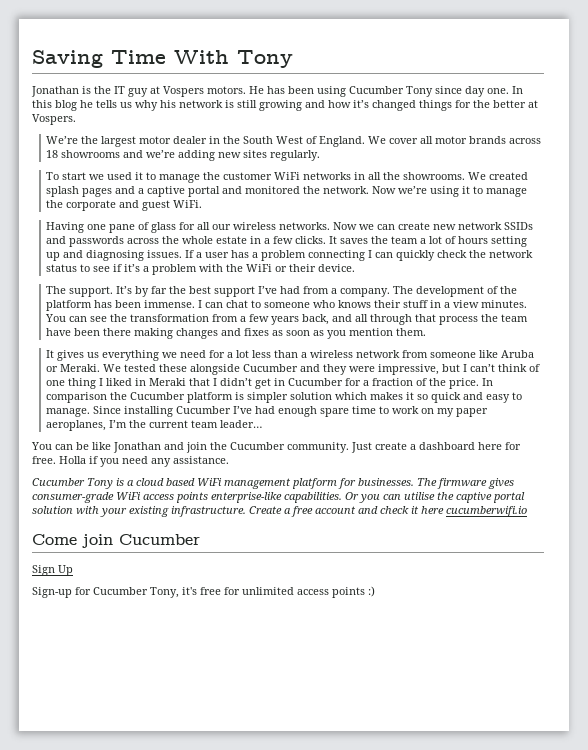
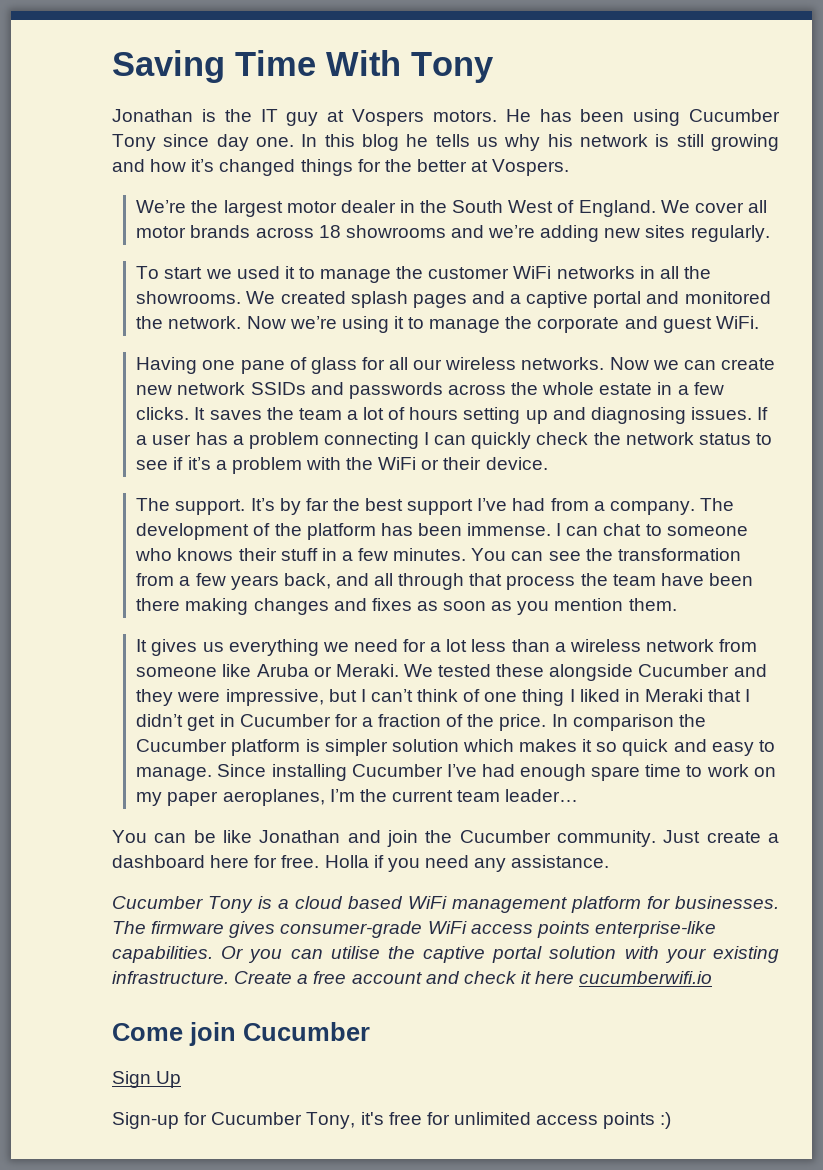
[453,300,480,308] view -> [358,548,389,561] few

